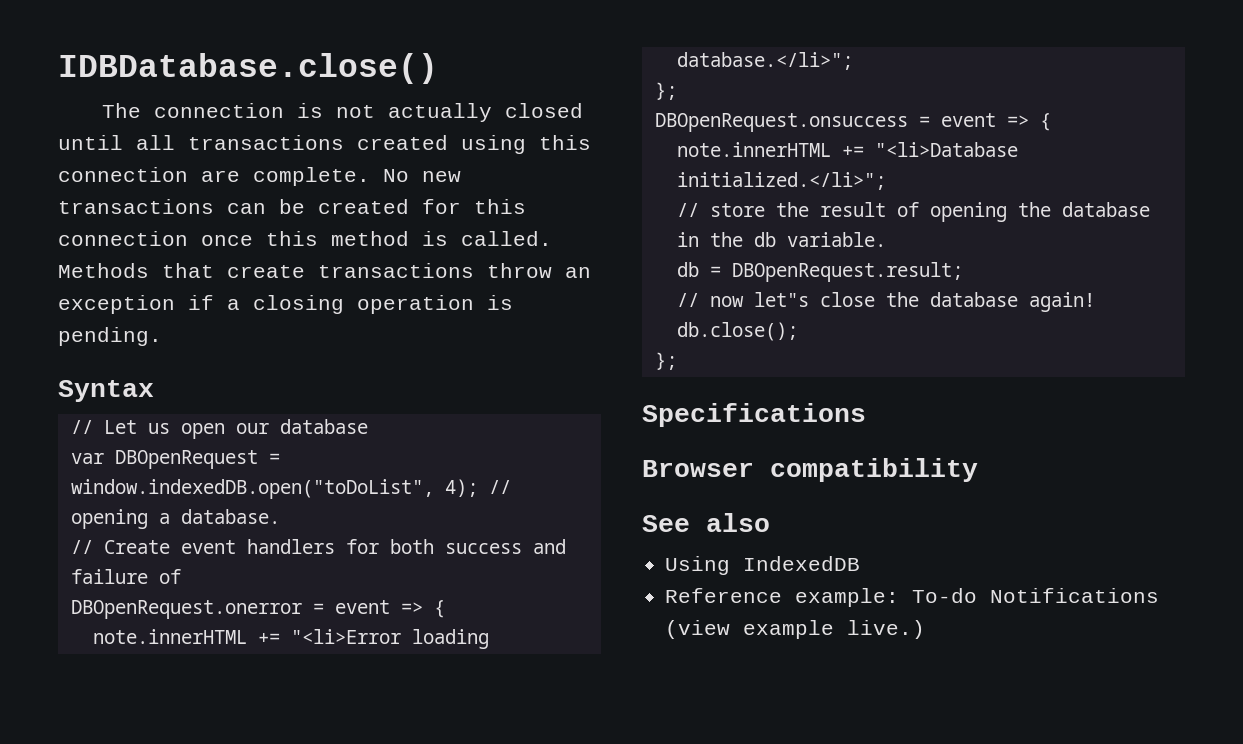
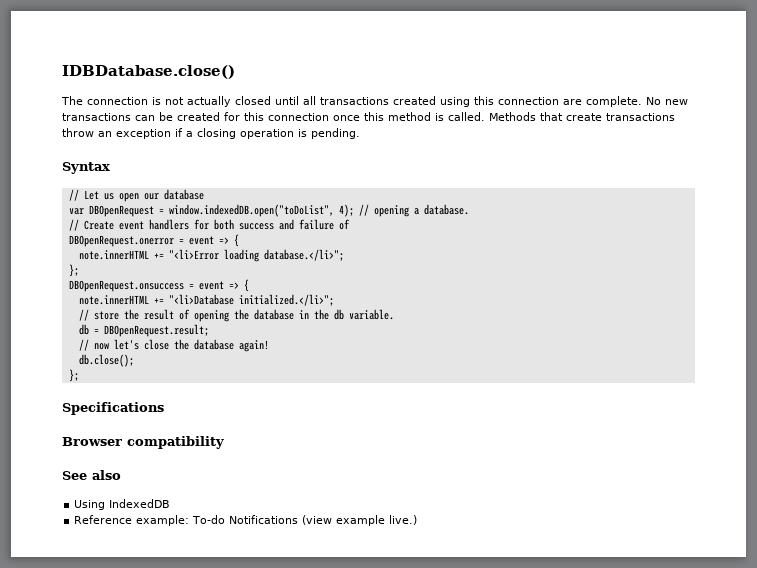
[753,292,809,307] let"s -> [113,339,139,350] let's

